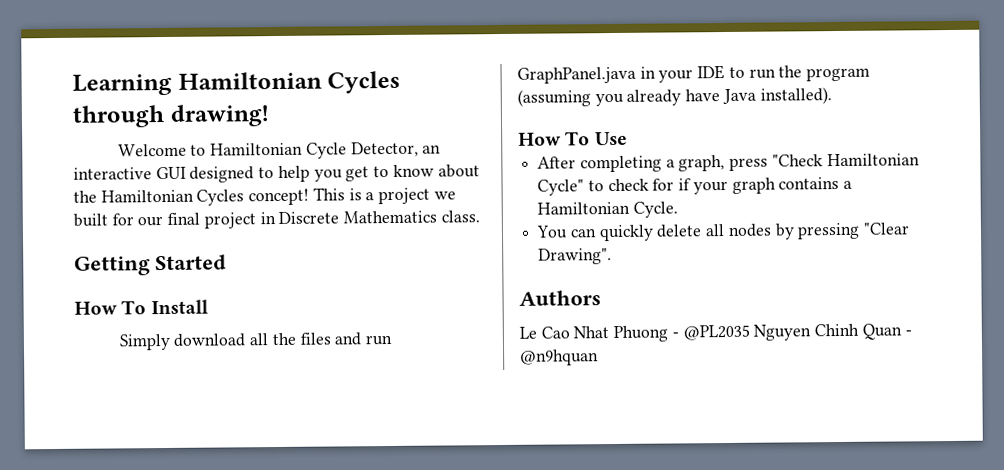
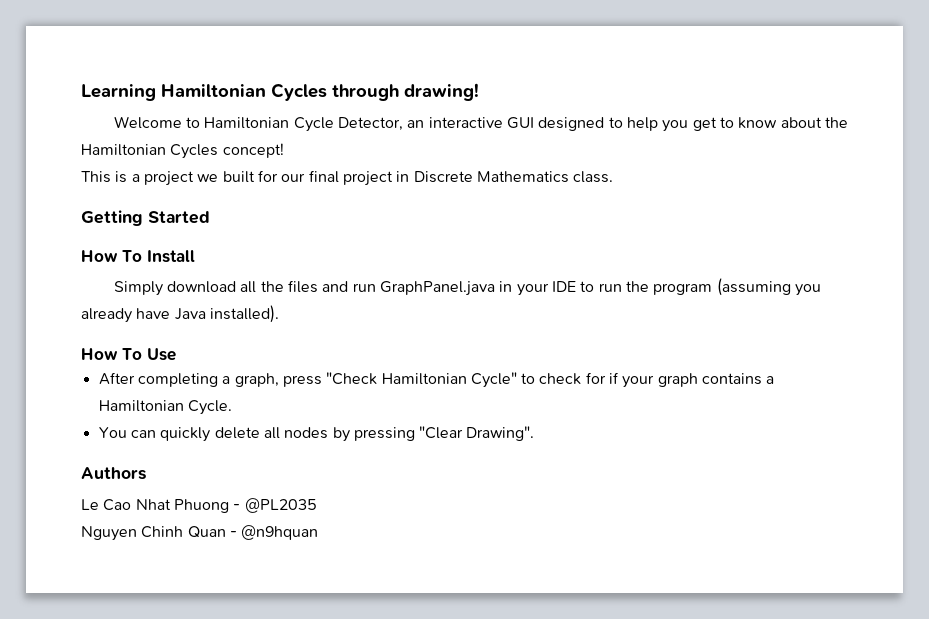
(310, 197) none -> (284, 150) //
(750, 332) none -> (317, 505) //

